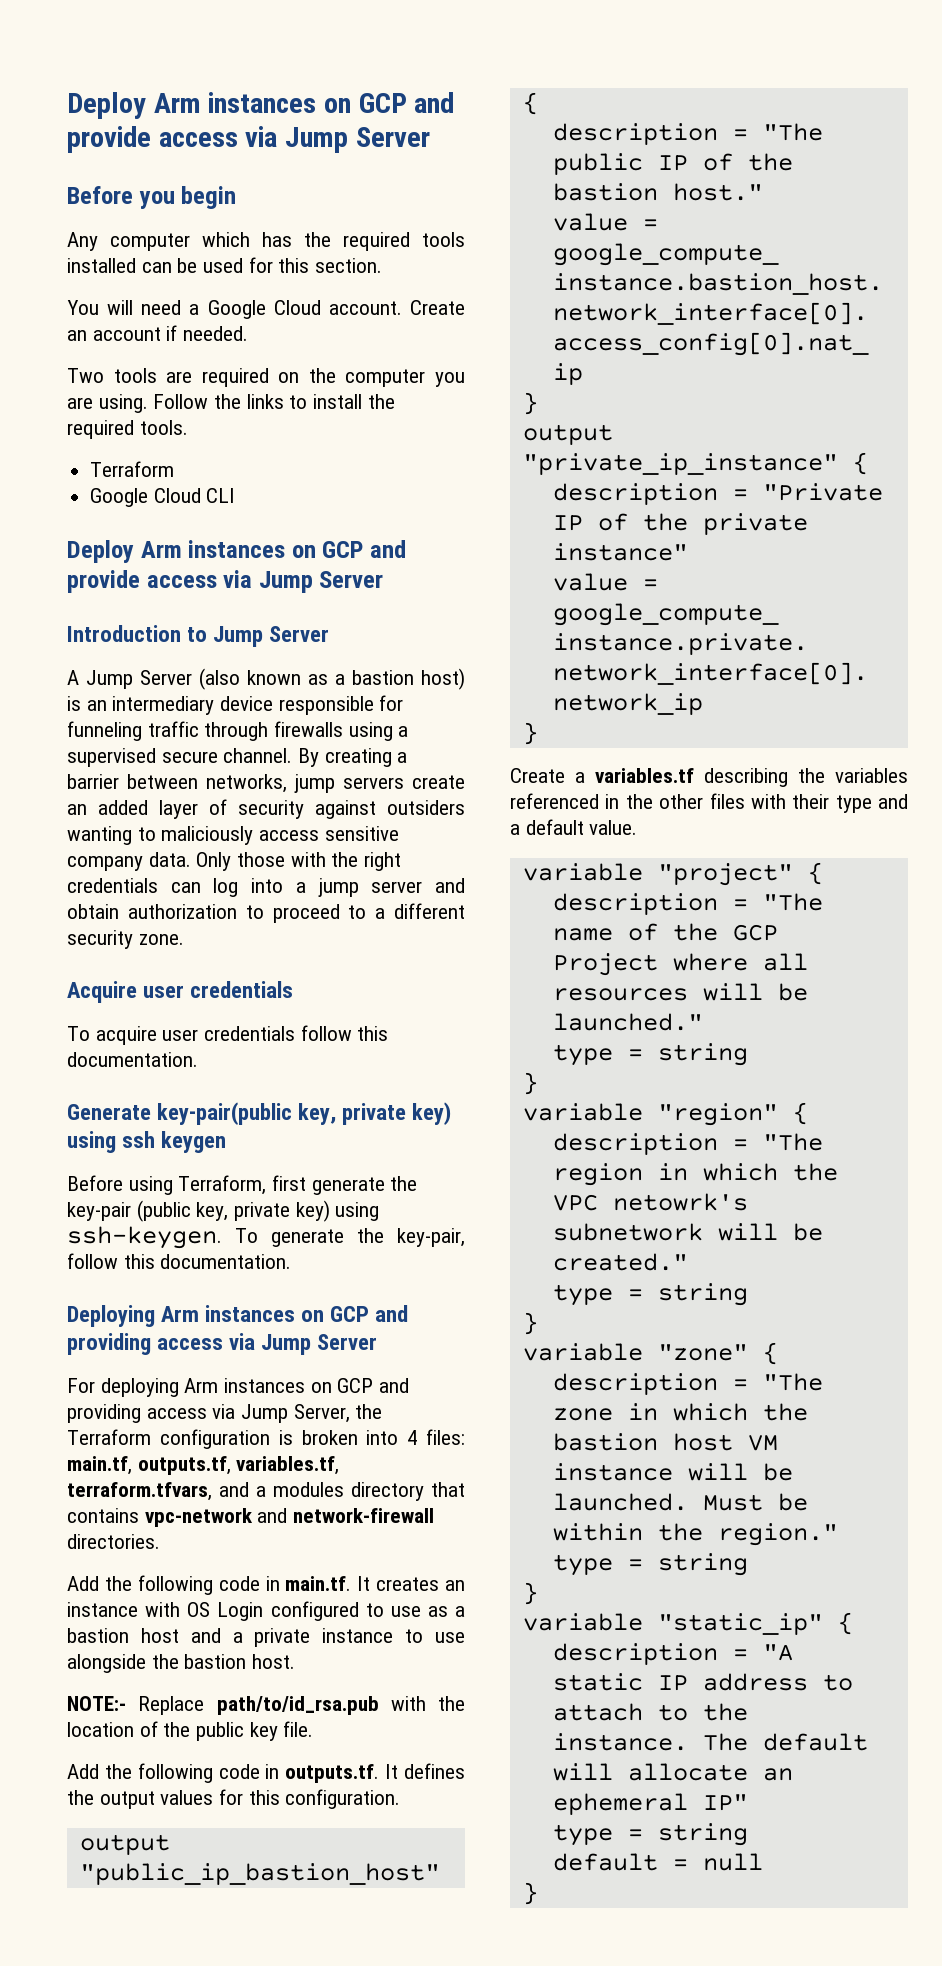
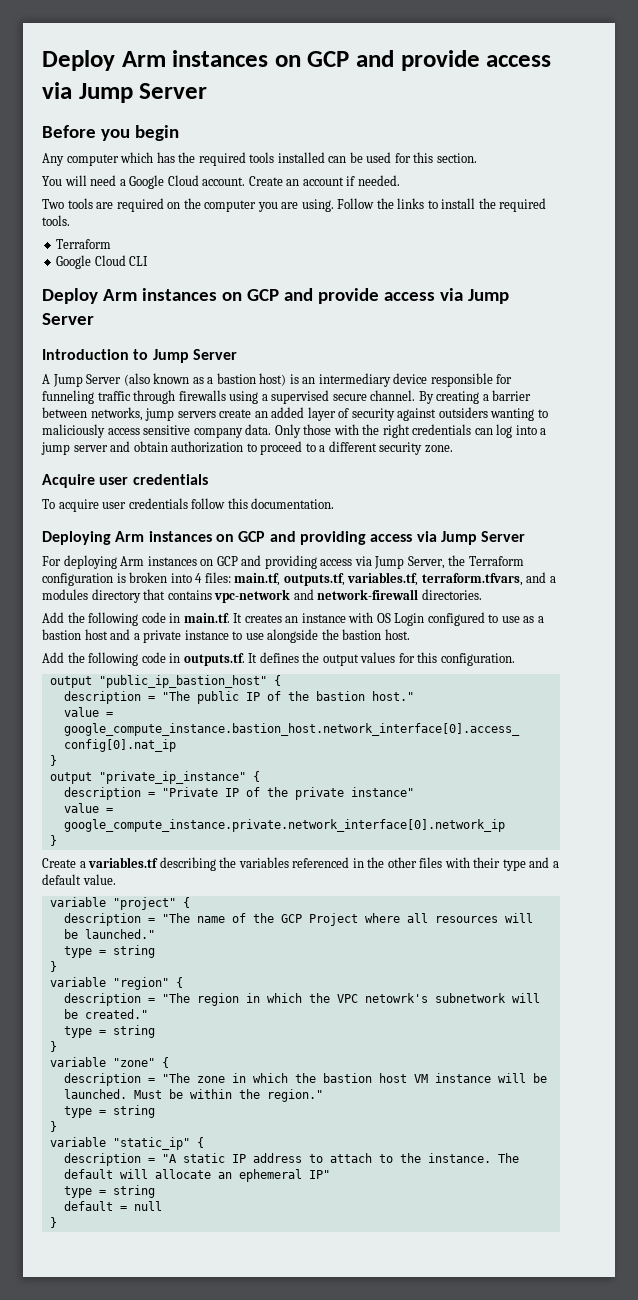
[67,1102,452,1125] [67,1131,227,1153] [67,1175,418,1195] [67,1200,380,1222] [67,1226,465,1249] [67,1253,292,1269] // Generate key-pair(public key, private key) using ssh keygen // Before using Terraform, first generate the key-pair (public key, private key) using ssh-keygen. To generate the key-pair, follow this documentation. -> (335, 503) none
[67,1696,465,1715] [67,1721,314,1741] // NOTE:- Replace path/to/id_rsa.pub with the location of the public key file. -> (410, 634) none

